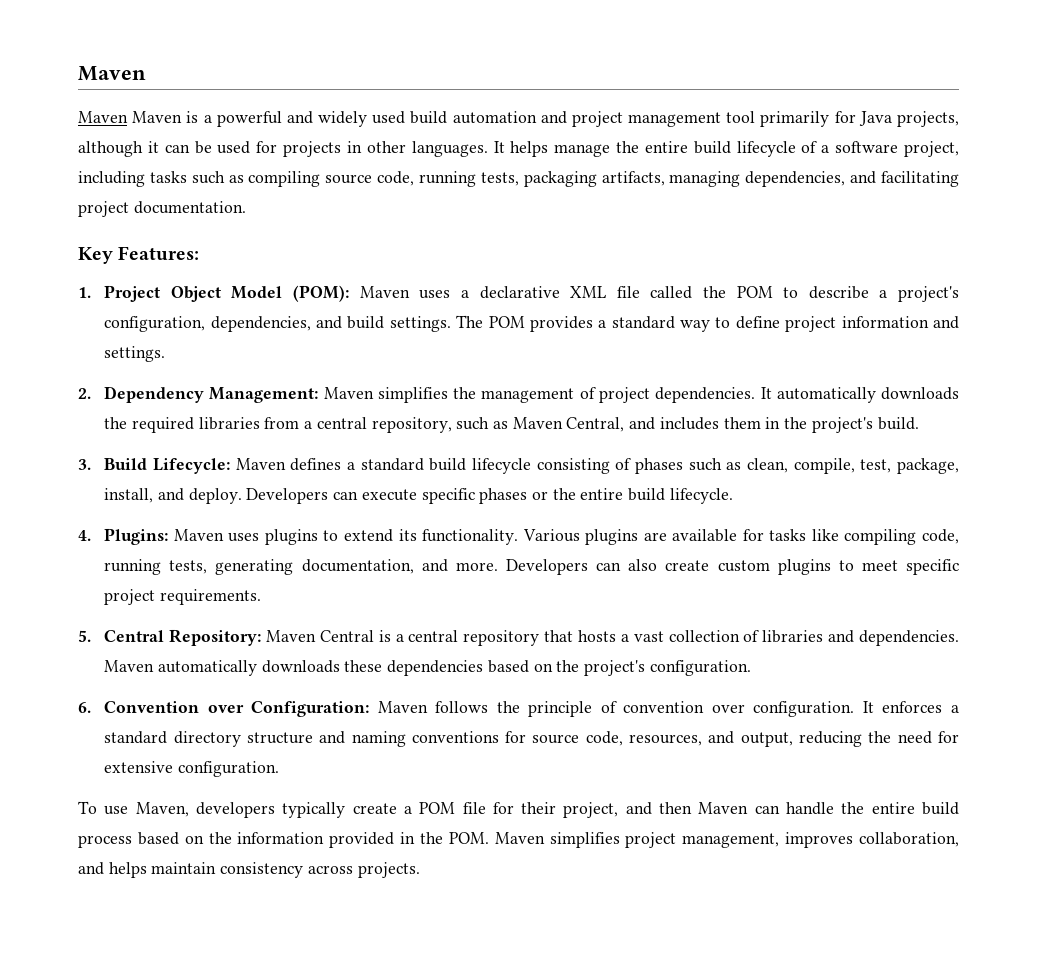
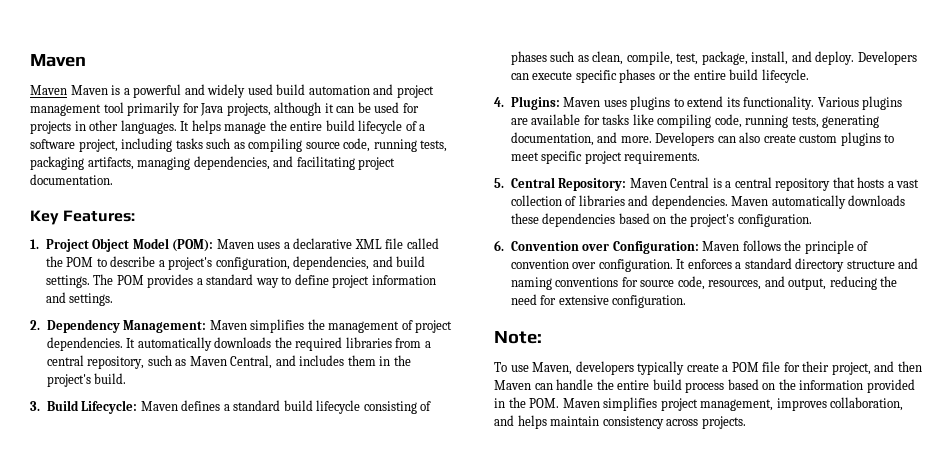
(279, 769) none -> [494,331,542,344] // Note:

